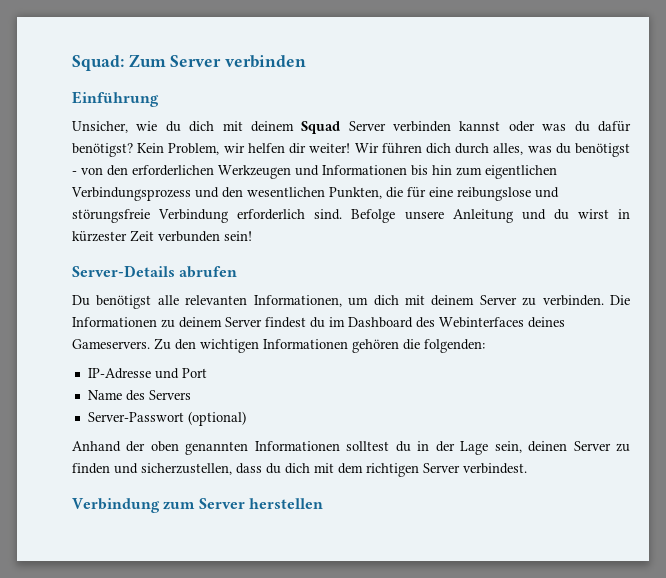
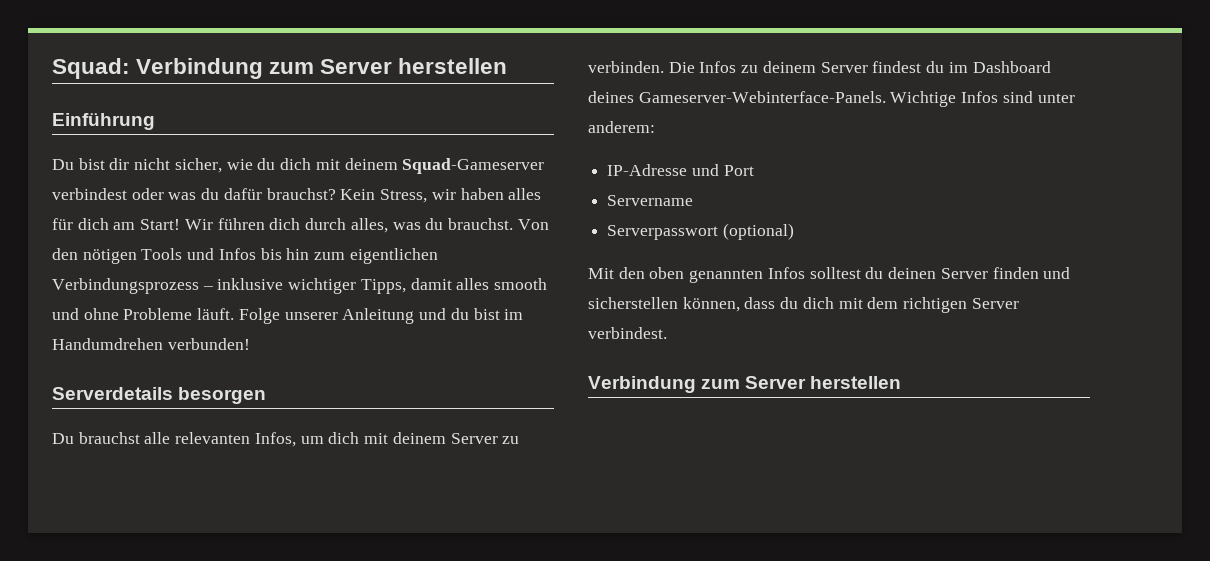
[128,54,307,68] [72,91,159,107] [72,121,128,133] Zum Server verbinden // Einführung // Unsicher, -> [136,58,508,79] [52,113,155,130] [52,158,222,173] Verbindung zum Server herstellen // Einführung // Du bist dir nicht sicher,
[301,121,631,134] [72,143,351,157] Squad Server verbinden kannst oder was du dafür benötigst? Kein Problem, wir helfen dir weiter! -> [402,158,545,174] [52,188,542,203] [52,218,181,230] Squad-Gameserver verbindest oder was du dafür brauchst? Kein Stress, wir haben alles für dich am Start!
[575,143,631,157] [72,165,407,179] benötigst - von den erforderlichen Werkzeugen und Informationen -> [447,218,549,230] [52,248,256,264] brauchst. Von den nötigen Tools und Infos
[195,187,559,201] [72,209,631,223] [72,230,252,242] [72,265,238,278] [72,295,152,309] und den wesentlichen Punkten, die für eine reibungslose und störungsfreie Verbindung erforderlich sind. Befolge unsere Anleitung und du wirst in kürzester Zeit verbunden sein! // Server-Details abrufen // Du benötigst -> [202,278,548,294] [52,308,524,324] [52,338,250,350] [52,387,267,404] [52,432,140,444] – inklusive wichtiger Tipps, damit alles smooth und ohne Probleme läuft. Folge unserer Anleitung und du bist im Handumdrehen verbunden! // Serverdetails besorgen // Du brauchst
[253,295,342,307] Informationen, -> [254,432,296,447] Infos,
[72,317,157,327] Informationen -> [699,61,737,73] Infos
[416,317,565,328] [72,338,485,353] des Webinterfaces deines Gameservers. Zu den wichtigen Informationen gehören die folgenden: -> [588,91,1075,107] [588,121,655,133] deines Gameserver-Webinterface-Panels. Wichtige Infos sind unter anderem:
[87,390,191,401] [87,412,184,422] Name des Servers // Server-Passwort -> [607,195,694,206] [607,225,719,240] Servername // Serverpasswort
[72,441,146,452] Anhand der -> [588,267,645,279] Mit den
[254,441,340,451] Informationen -> [767,267,805,279] Infos
[417,441,522,455] in der Lage sein, -> (884, 273) none
[615,443,630,452] zu -> (988, 273) none
[141,463,232,475] sicherzustellen, -> [588,297,740,312] sicherstellen können,

